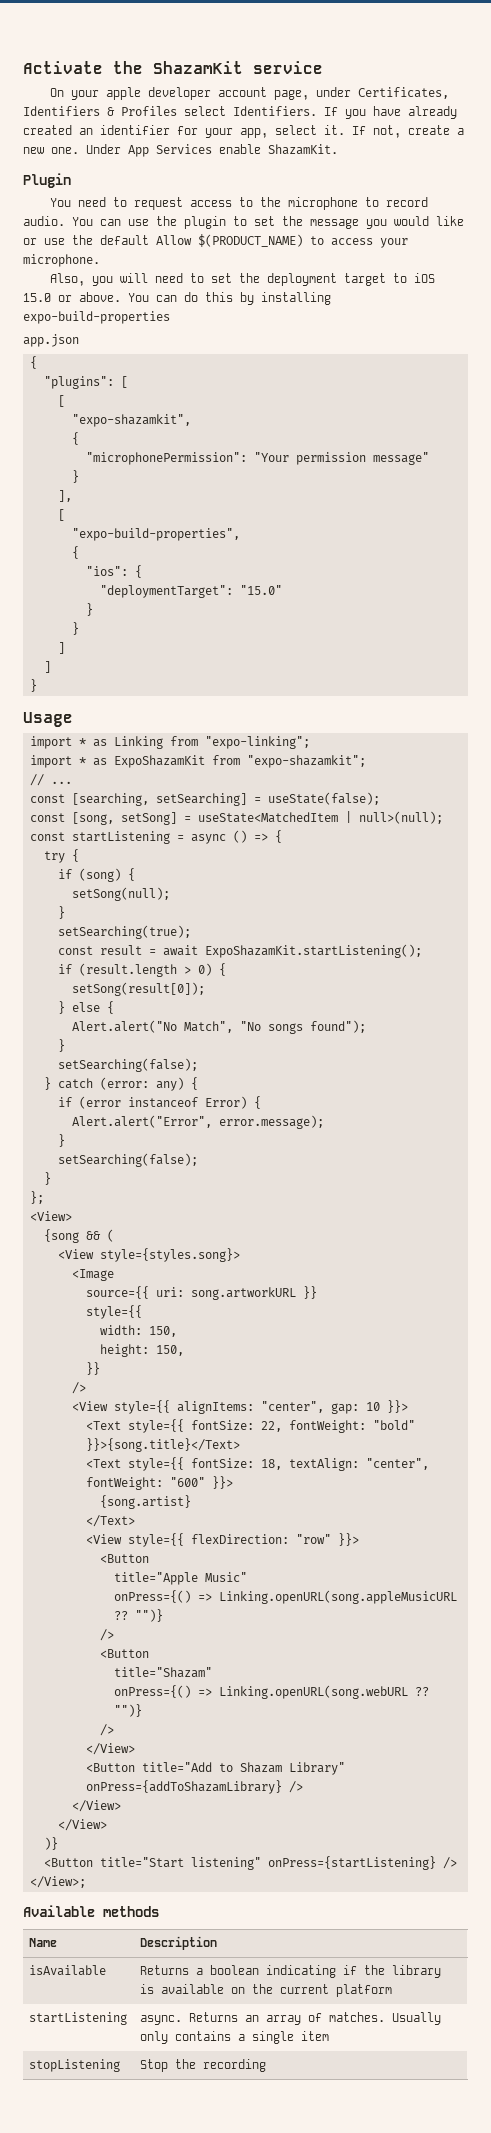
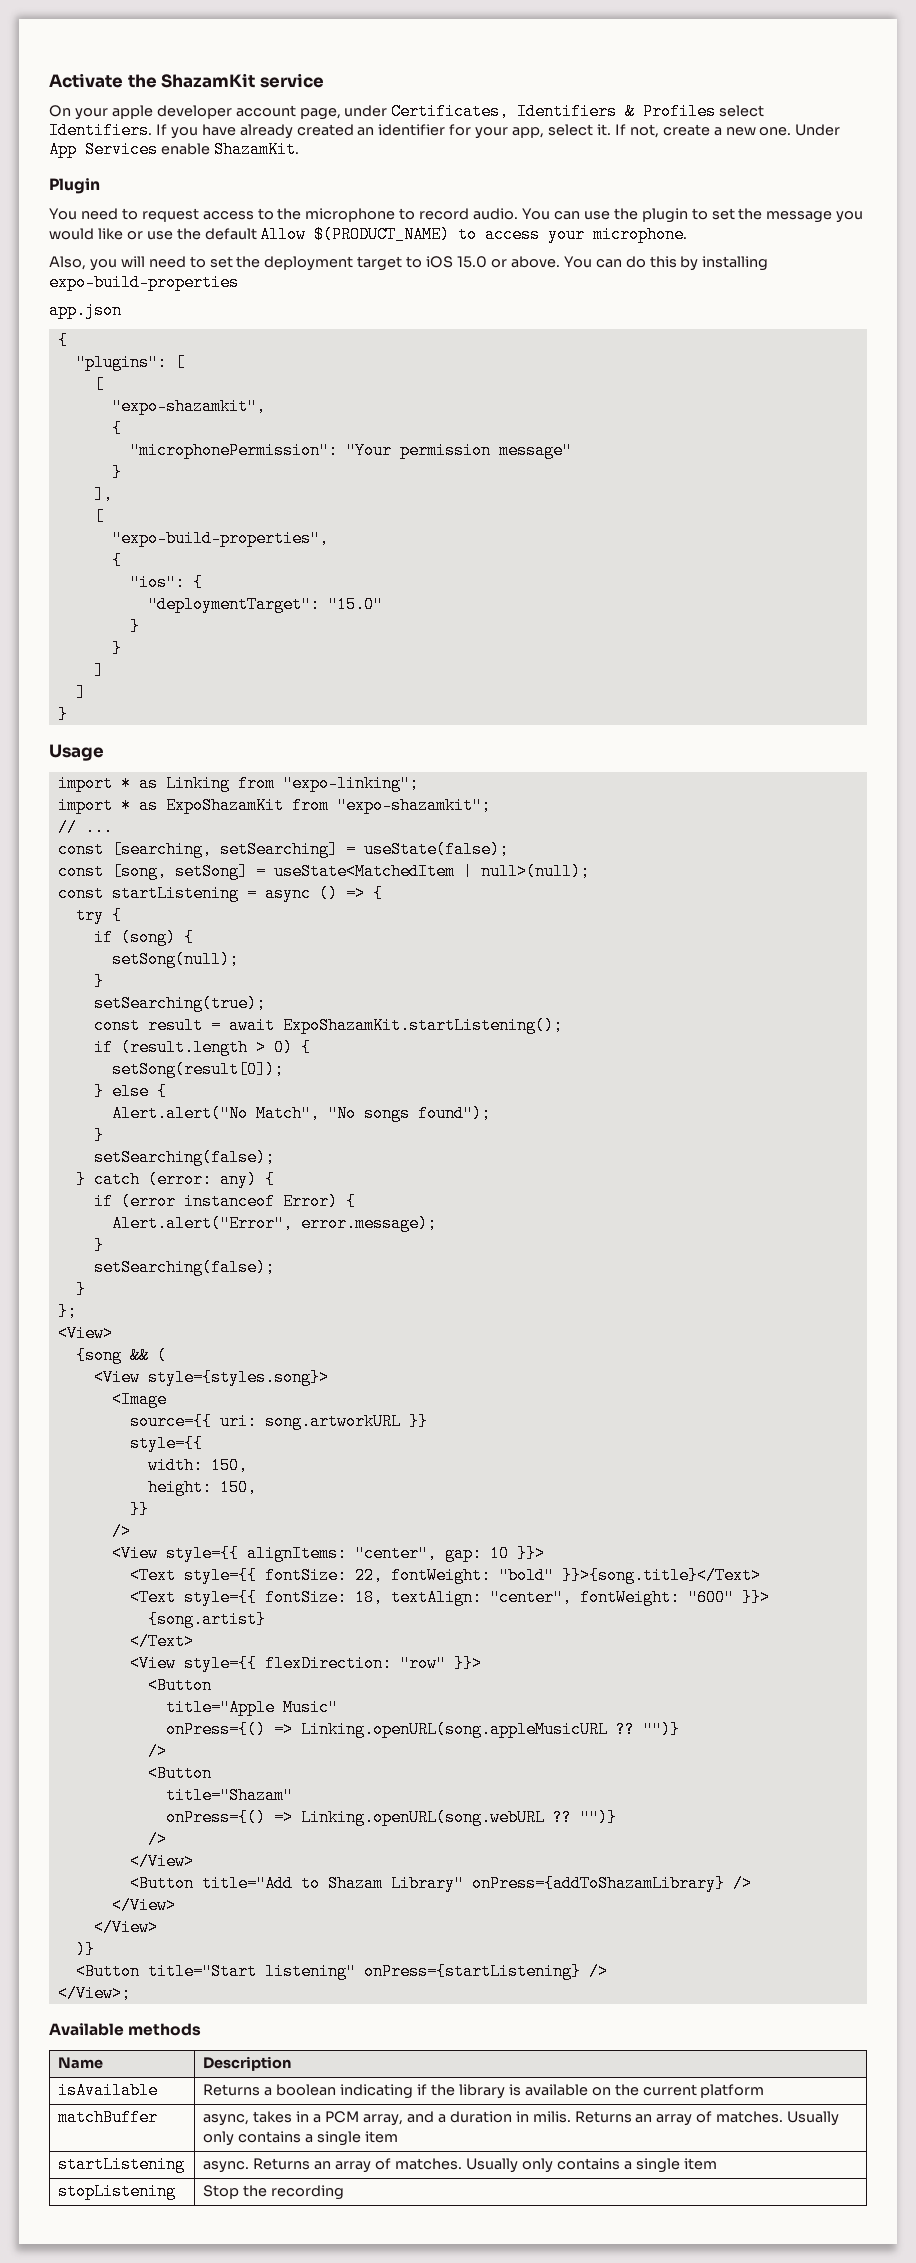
(393, 1990) none -> [58,2109,159,2126] [203,2111,840,2126] [203,2131,399,2146] // matchBuffer | async, takes in a PCM array, and a duration in milis. Returns an array of matches. Usually only contains a single item

